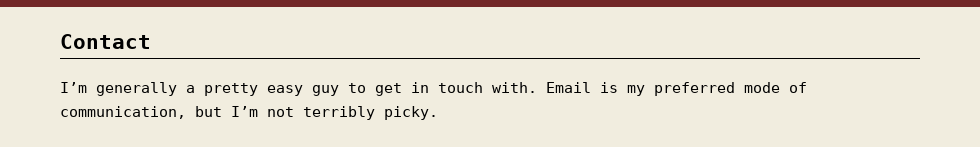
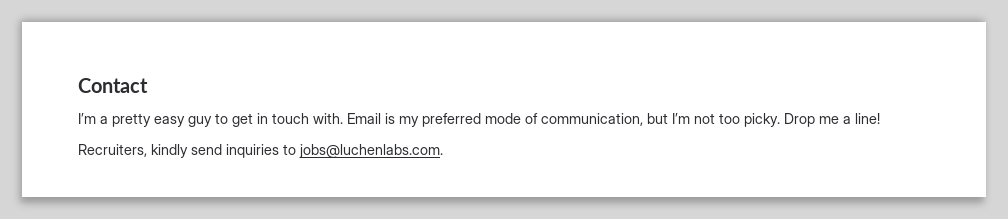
[96,82,177,96] generally -> (96, 118) none
[303,106,438,120] terribly picky. -> [719,113,880,127] [78,144,443,158] too picky. Drop me a line! // Recruiters, kindly send inquiries to jobs@luchenlabs.com.

